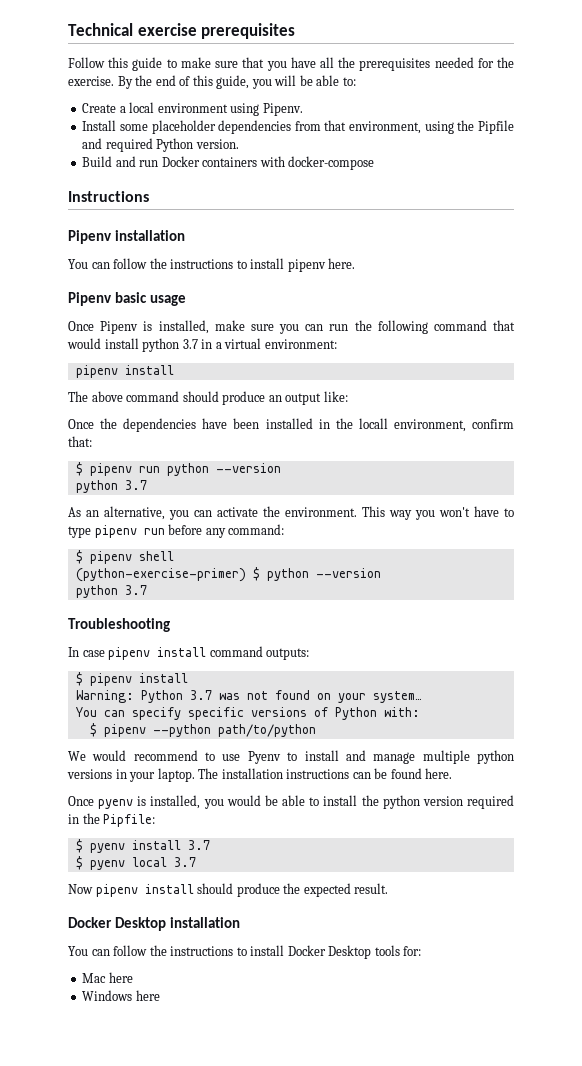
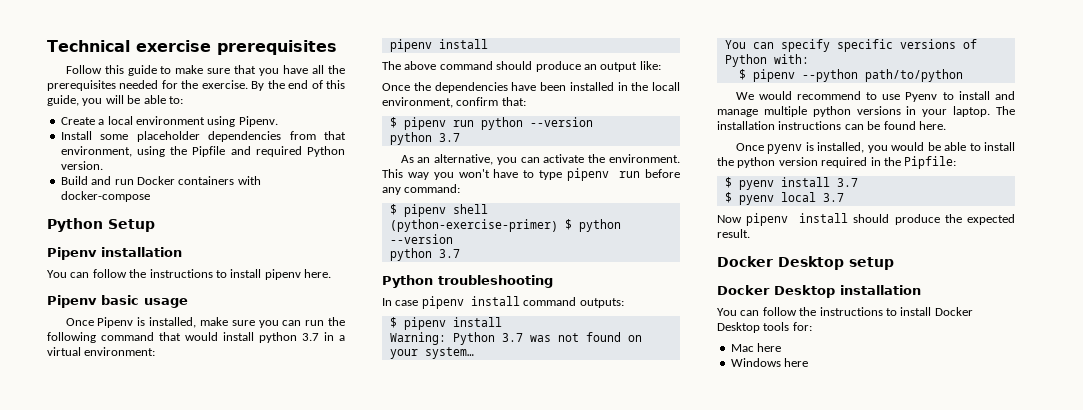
[68,191,149,202] Instructions -> [47,218,155,232] Python Setup
[68,618,170,632] Troubleshooting -> [382,275,553,288] Python troubleshooting
(389, 888) none -> [717,256,894,270] // Docker Desktop setup

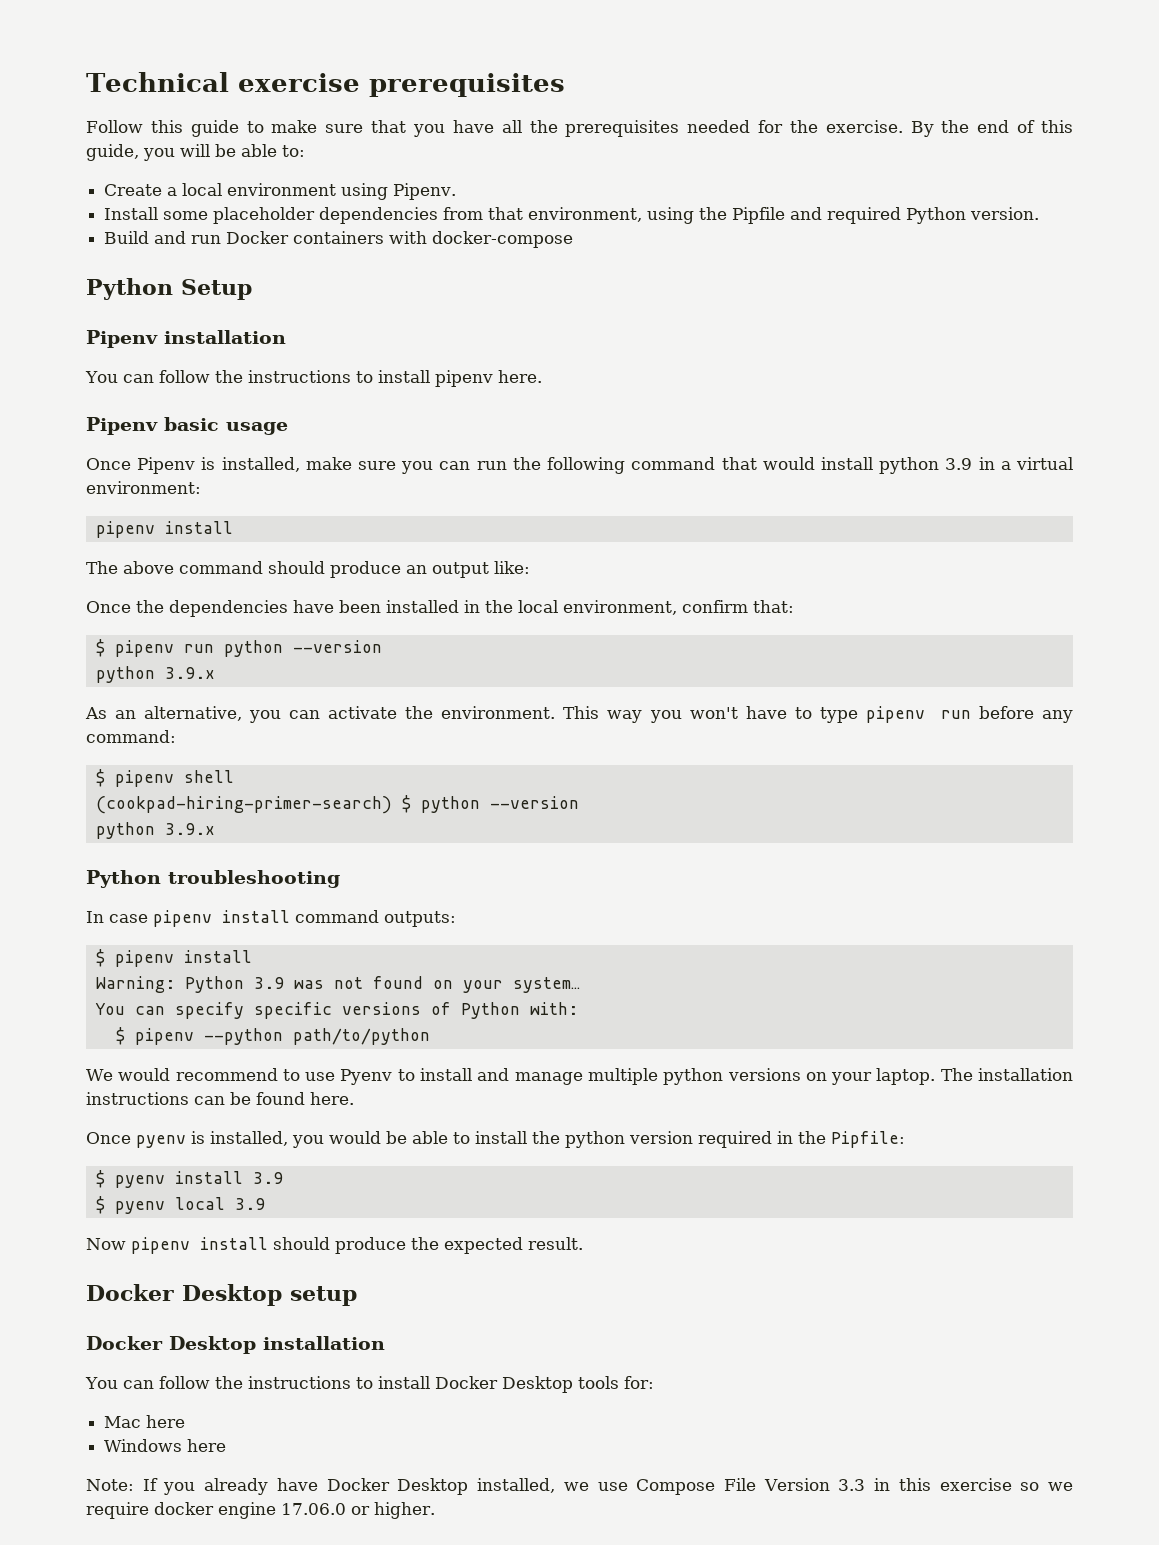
[302,333,319,341] 3.7 -> [945,458,973,470] 3.9
[652,82,680,91] locall -> [518,600,558,613] local
[438,133,460,142] 3.7 -> [164,667,215,679] 3.9.x
[389,219,558,232] (python-exercise-primer) -> [95,796,392,814] (cookpad-hiring-primer-search)
[438,249,460,258] 3.7 -> [164,823,215,835] 3.9.x
[501,333,523,342] 3.7 -> [253,977,284,989] 3.9
[906,106,917,115] in -> [805,1072,827,1081] on
[836,178,858,187] 3.7 -> [252,1172,283,1184] 3.9
[822,193,844,202] 3.7 -> [234,1198,265,1210] 3.9
(809, 362) none -> [86,1478,1074,1495] [86,1502,435,1519] // Note: If you already have Docker Desktop installed, we use Compose File Version 3.3 in this exercise so we require docker engine 17.06.0 or higher.

